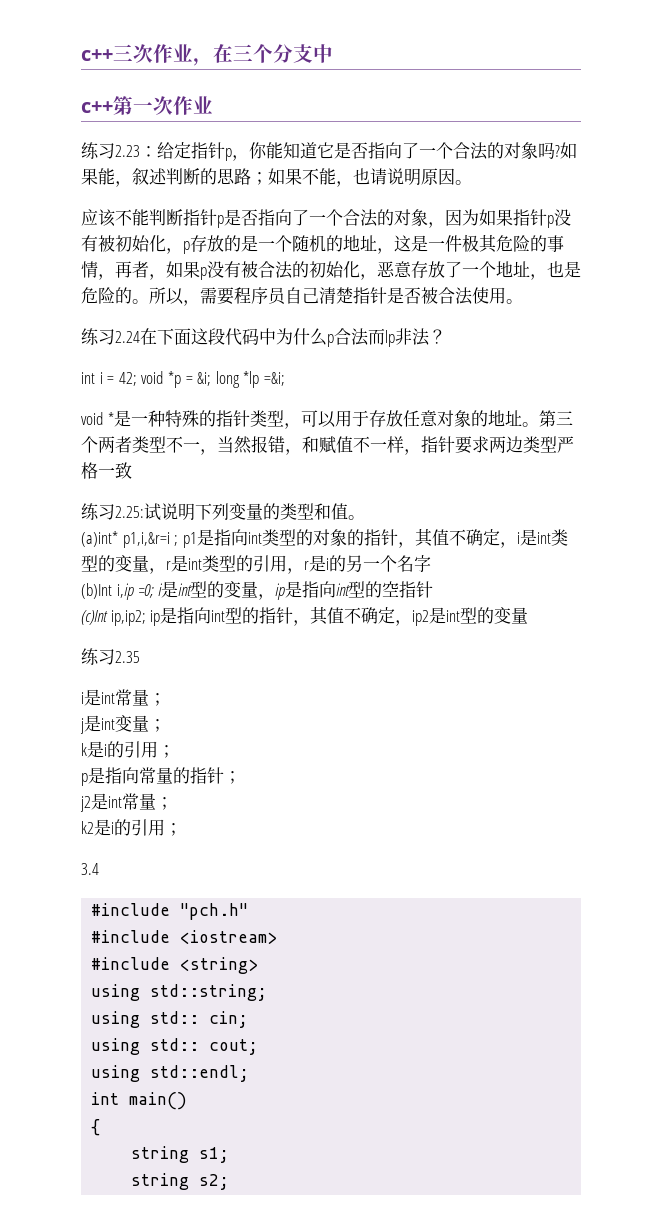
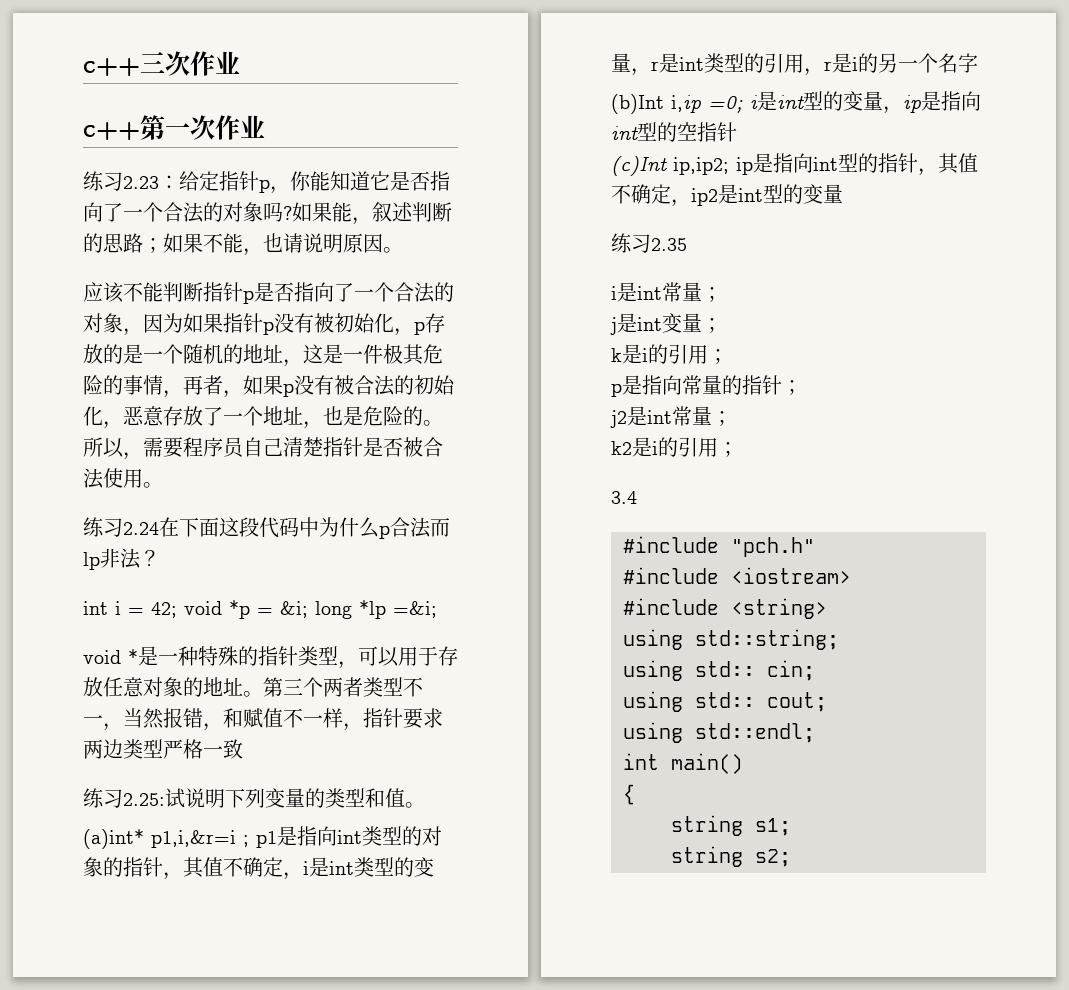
[193,44,333,66] ，在三个分支中 -> (240, 62) none

